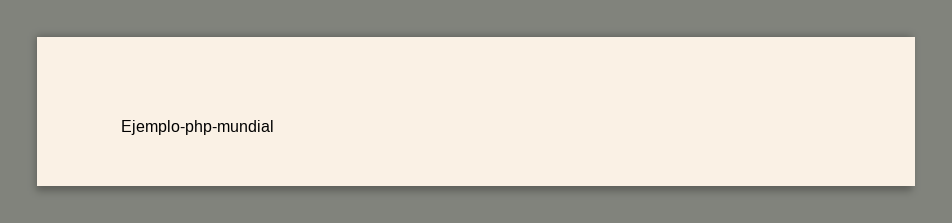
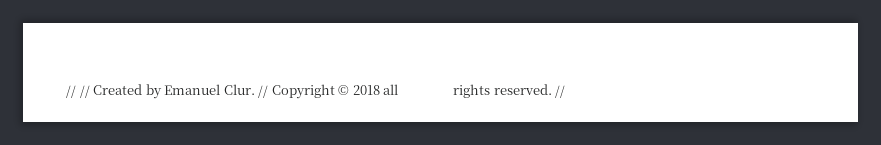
[121,120,274,135] Ejemplo-php-mundial -> [66,84,566,99] // // Created by Emanuel Clur. // Copyright © 2018 all rights reserved. //

